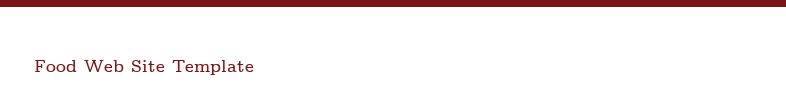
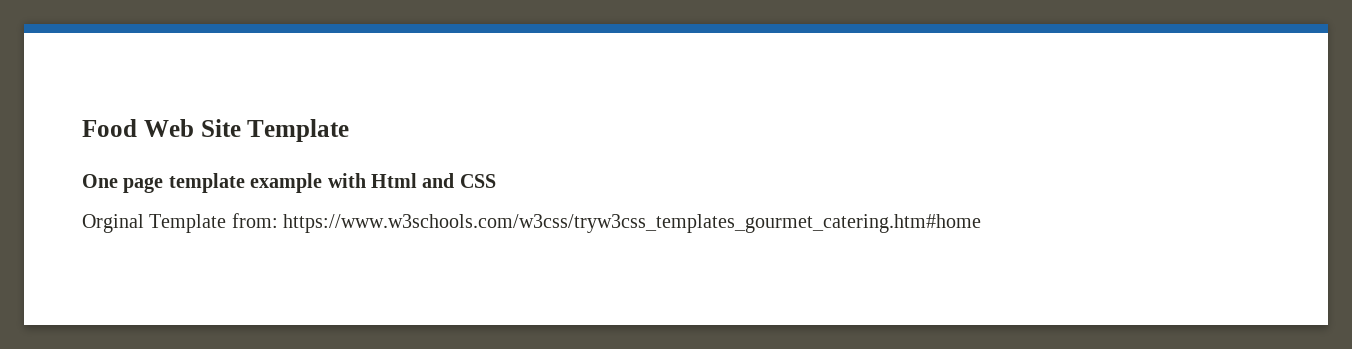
(254, 67) none -> [82,173,496,193] [82,213,982,233] // One page template example with Html and CSS // Orginal Template from: https://www.w3schools.com/w3css/tryw3css_templates_gourmet_catering.htm#home

